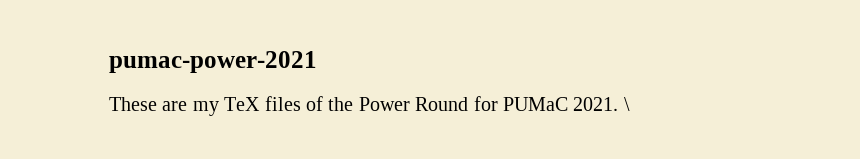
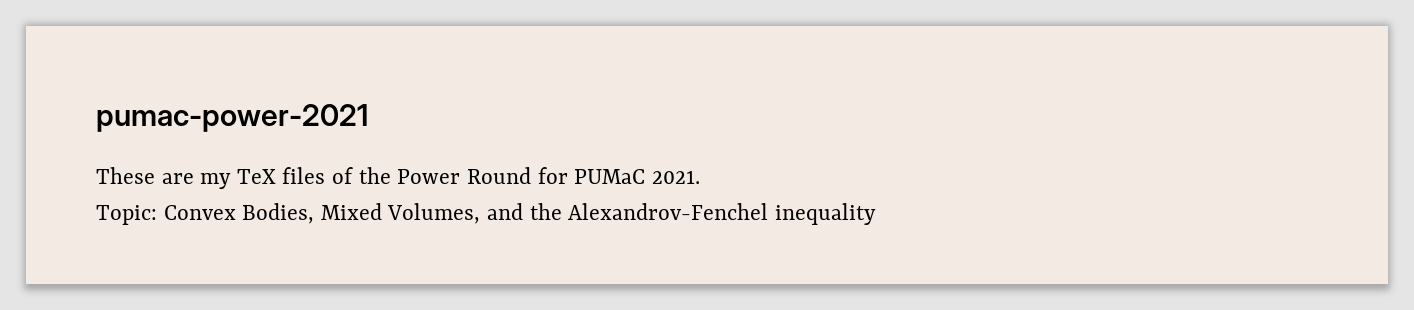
[623,97,630,111] \ -> [96,203,876,225] // Topic: Convex Bodies, Mixed Volumes, and the Alexandrov-Fenchel inequality

